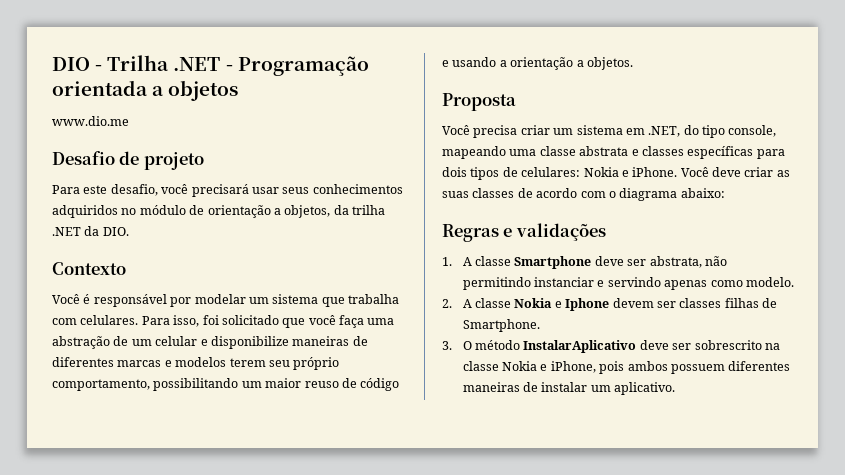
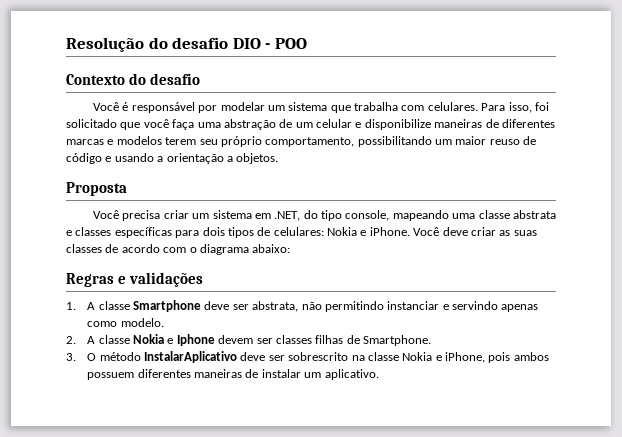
[52,55,369,76] [52,80,239,101] [52,116,129,126] [52,151,204,170] [52,184,403,197] [52,205,385,218] [52,226,129,236] DIO - Trilha .NET - Programação orientada a objetos // www.dio.me // Desafio de projeto // Para este desafio, você precisará usar seus conhecimentos adquiridos no módulo de orientação a objetos, da trilha .NET da DIO. -> [66,37,307,52] Resolução do desafio DIO - POO
(126, 268) none -> [129,73,201,85] do desafio

